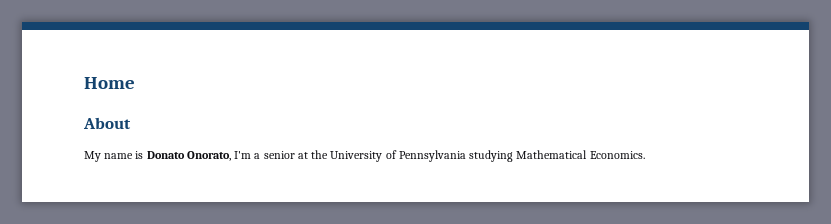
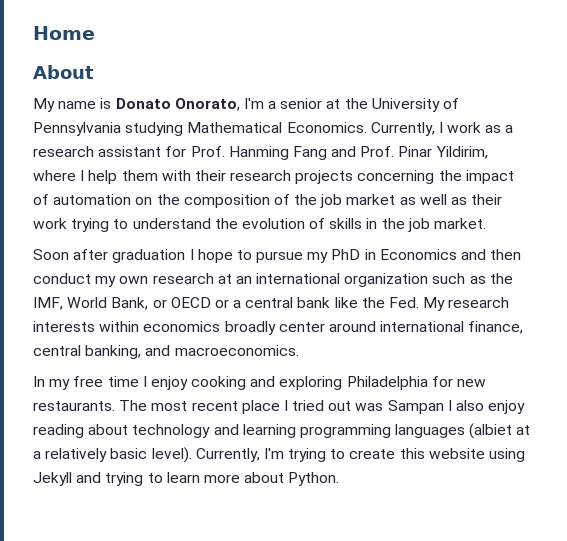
(645, 155) none -> [370,122,514,136] [33,146,488,160] [33,170,514,184] [33,194,503,208] [33,218,487,232] [33,249,522,263] [33,273,513,287] [33,297,510,311] [33,321,524,335] [33,345,299,359] [33,376,487,390] [33,400,526,414] [33,423,531,439] [33,447,526,463] [33,472,340,486] Currently, I work as a research assistant for Prof. Hanming Fang and Prof. Pinar Yildirim, where I help them with their research projects concerning the impact of automation on the composition of the job market as well as their work trying to understand the evolution of skills in the job market. // Soon after graduation I hope to pursue my PhD in Economics and then conduct my own research at an international organization such as the IMF, World Bank, or OECD or a central bank like the Fed. My research interests within economics broadly center around international finance, central banking, and macroeconomics. // In my free time I enjoy cooking and exploring Philadelphia for new restaurants. The most recent place I tried out was Sampan I also enjoy reading about technology and learning programming languages (albiet at a relatively basic level). Currently, I'm trying to create this website using Jekyll and trying to learn more about Python.

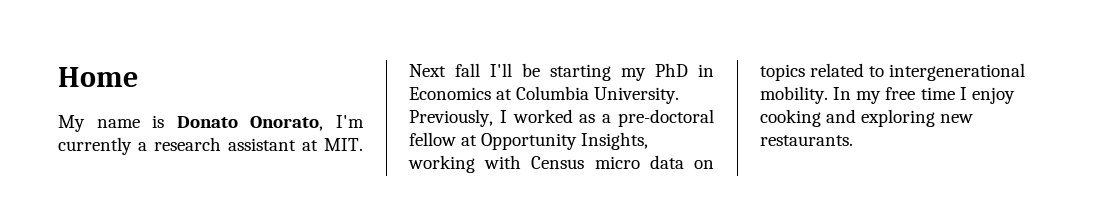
[33,65,94,79] // About -> (138, 77) none
[268,98,460,112] [33,122,514,136] [33,146,488,160] [33,170,514,184] [33,194,503,208] [33,218,487,232] [33,249,522,263] [33,273,513,287] [33,297,510,311] [33,321,524,335] [33,345,299,359] a senior at the University of Pennsylvania studying Mathematical Economics. Currently, I work as a research assistant for Prof. Hanming Fang and Prof. Pinar Yildirim, where I help them with their research projects concerning the impact of automation on the composition of the job market as well as their work trying to understand the evolution of skills in the job market. // Soon after graduation I hope to pursue my PhD in Economics and then conduct my own research at an international organization such as the IMF, World Bank, or OECD or a central bank like the Fed. My research interests within economics broadly center around international finance, central banking, and macroeconomics. // -> [58,137,363,155] [409,63,714,81] [409,86,680,104] [409,109,714,127] [409,132,649,150] [408,155,714,173] [760,63,1026,81] [760,86,828,104] currently a research assistant at MIT. Next fall I'll be starting my PhD in Economics at Columbia University. Previously, I worked as a pre-doctoral fellow at Opportunity Insights, working with Census micro data on topics related to intergenerational mobility.
[346,376,487,390] [33,400,526,414] [33,423,531,439] [33,447,526,463] [33,472,340,486] Philadelphia for new restaurants. The most recent place I tried out was Sampan I also enjoy reading about technology and learning programming languages (albiet at a relatively basic level). Currently, I'm trying to create this website using Jekyll and trying to learn more about Python. -> [940,114,974,123] [760,135,853,146] new restaurants.

